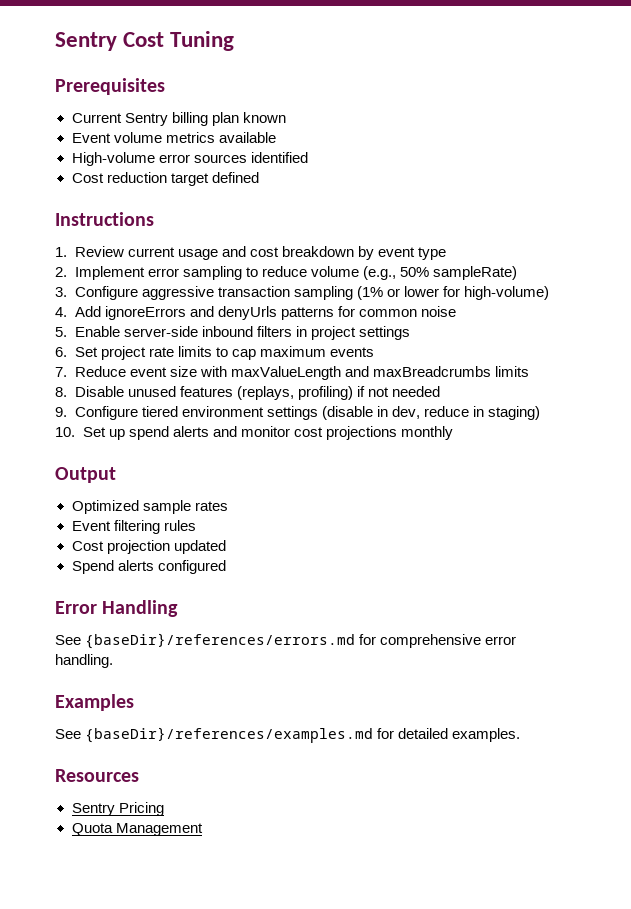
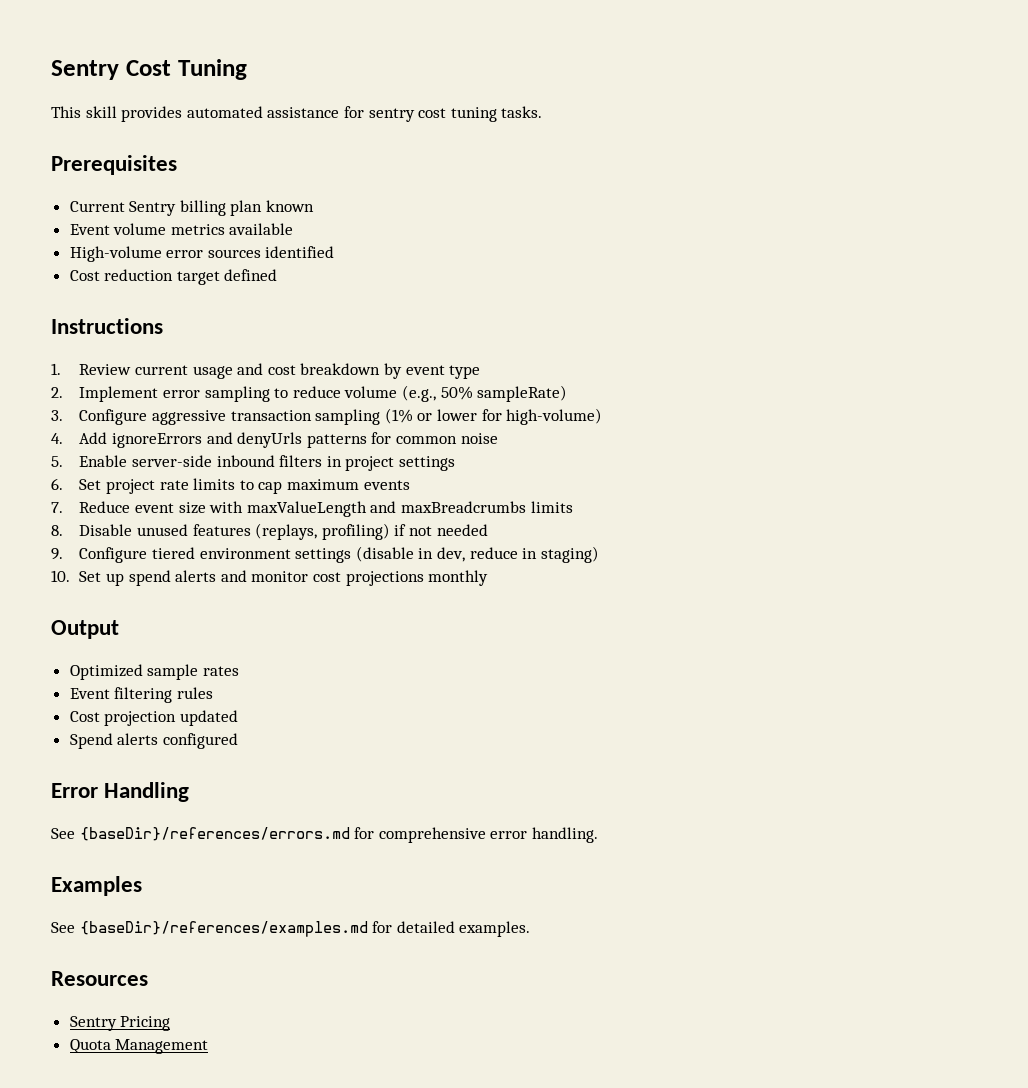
(235, 41) none -> [51,106,543,122] // This skill provides automated assistance for sentry cost tuning tasks.

